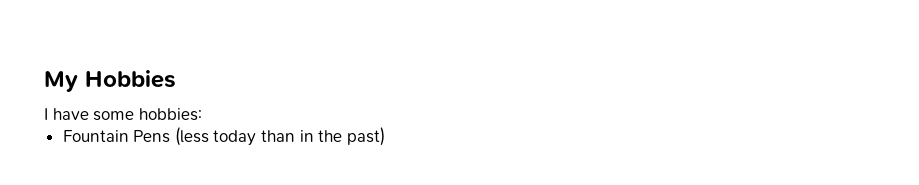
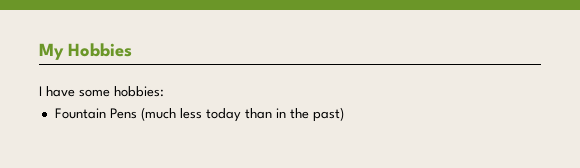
[174,127,209,146] (less -> [140,107,202,121] (much less

